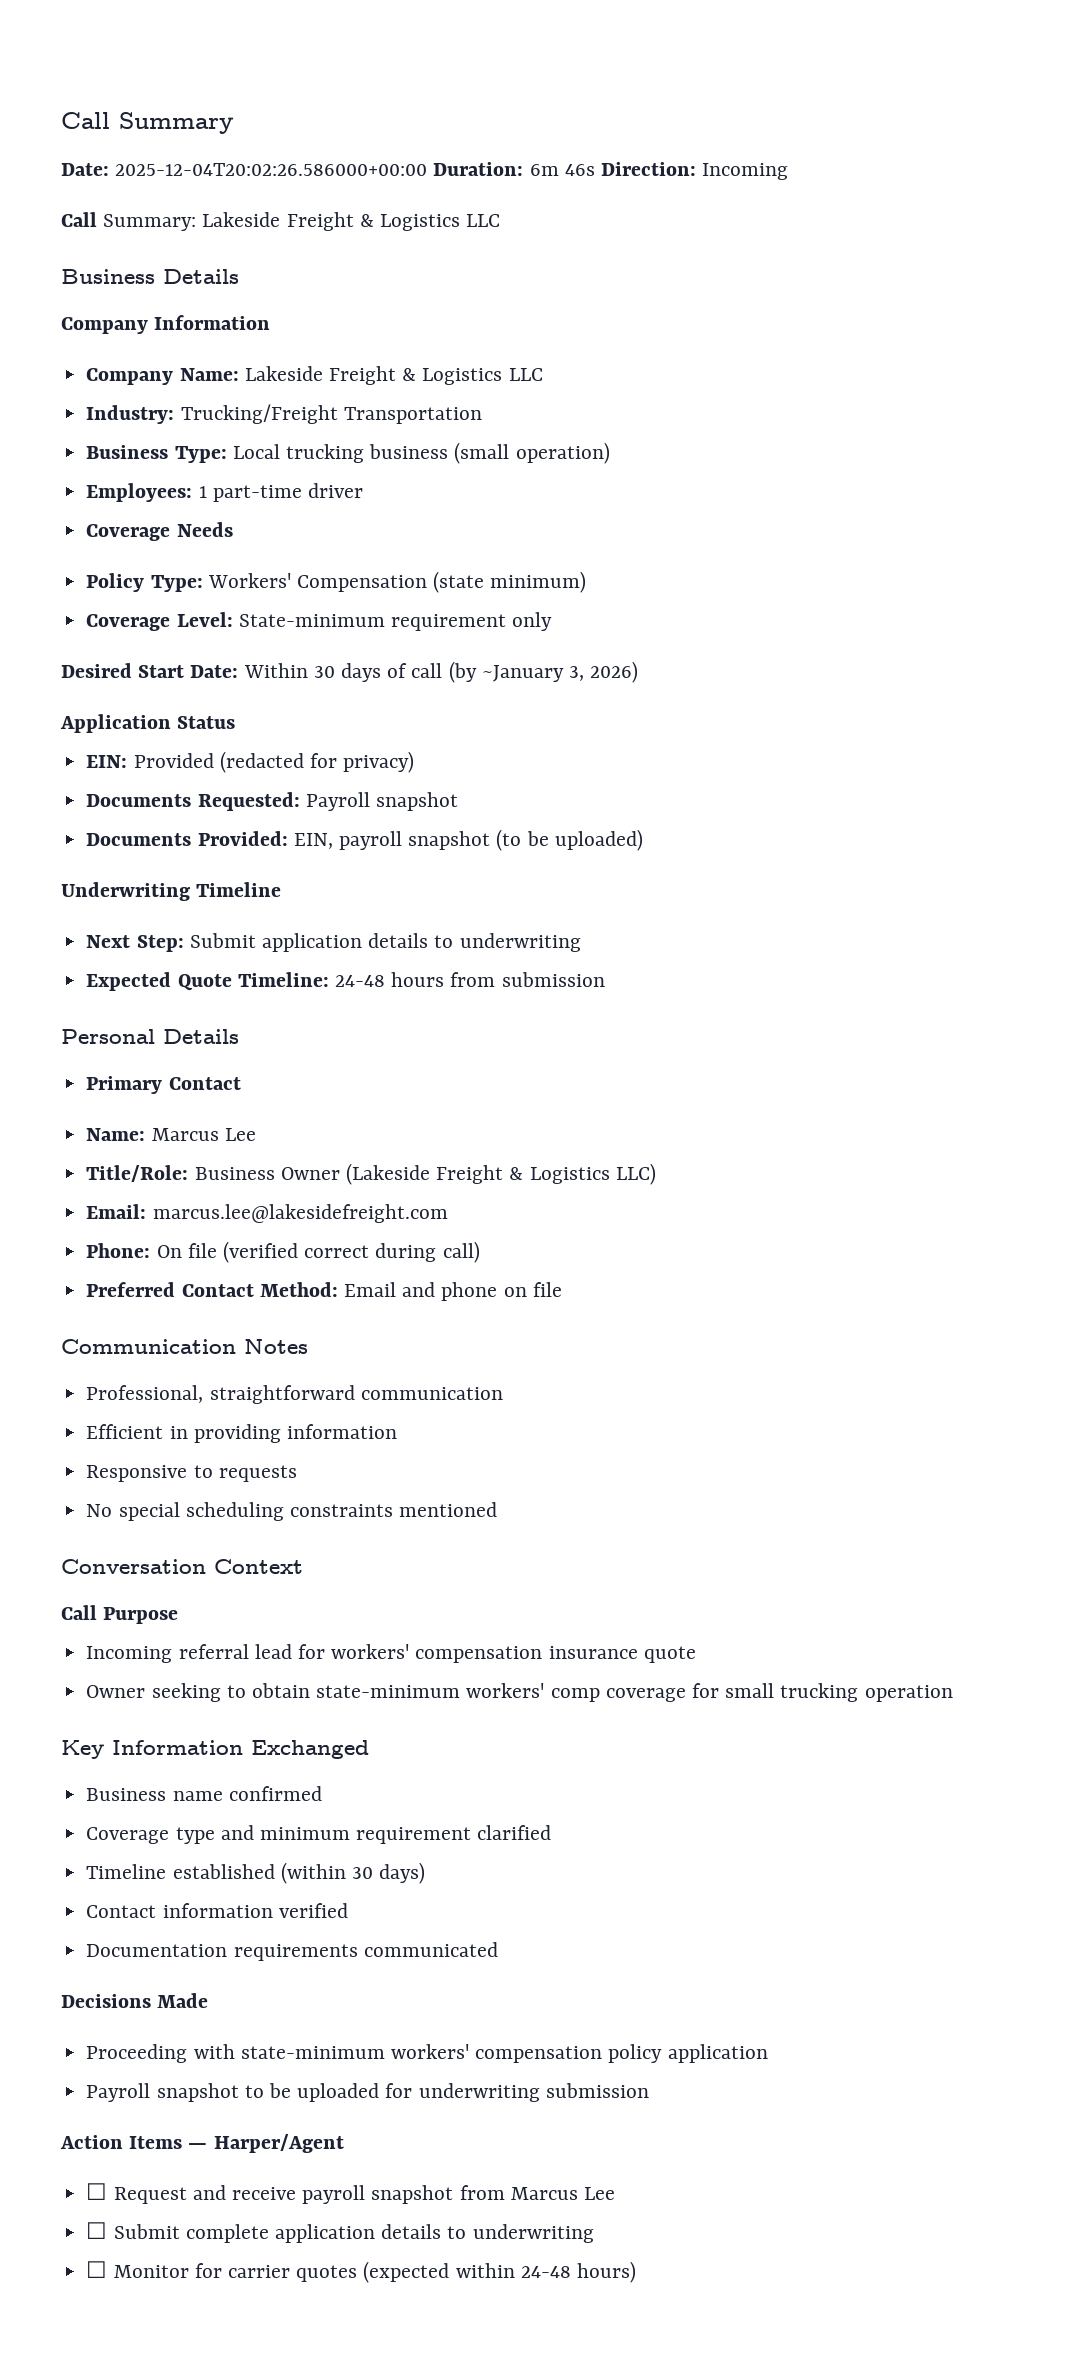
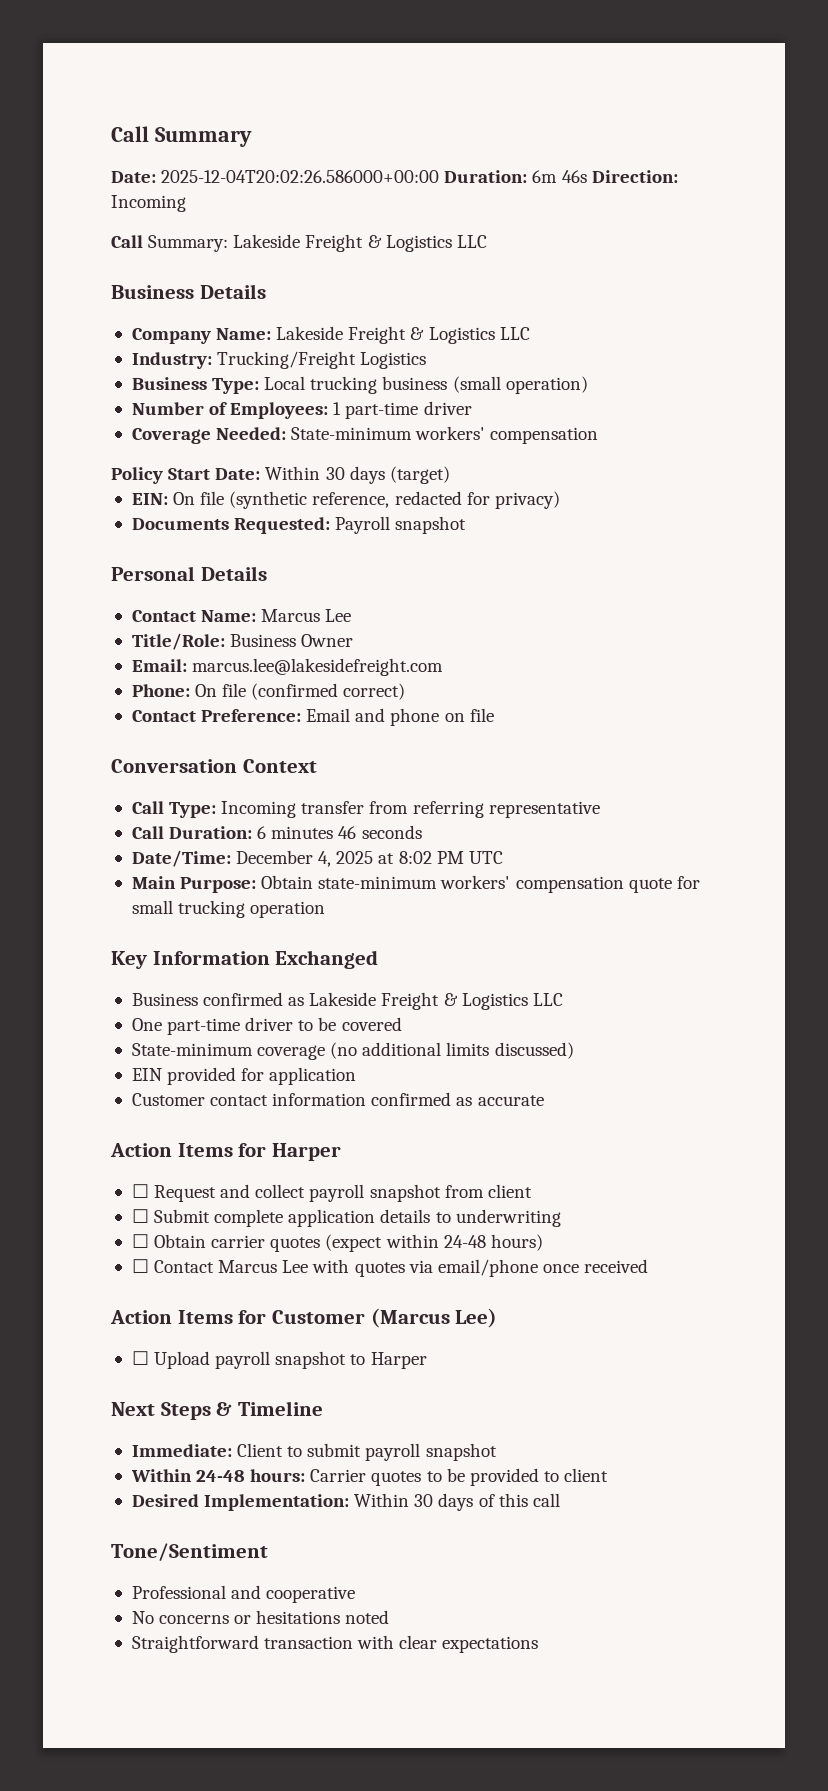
[61,315,271,334] // Company Information -> (266, 291) none
[343,407,482,424] Transportation -> [360,352,427,369] Logistics
(610, 453) none -> [131,402,228,415] Number of
[176,522,233,537] [86,571,587,593] [86,612,553,631] [61,663,132,678] Needs // Policy Type: Workers' Compensation (state minimum) // Coverage Level: State-minimum requirement only // Desired -> [216,426,599,444] [111,467,163,484] Needed: State-minimum workers' compensation // Policy
[387,661,639,683] [60,714,236,733] [86,751,304,773] of call (by ~January 3, 2026) // Application Status // EIN: Provided (redacted -> [389,466,450,484] [131,491,462,509] (target) // EIN: On file (synthetic reference, redacted
[86,829,643,851] [61,882,282,901] [86,933,581,952] [86,972,605,991] // Documents Provided: EIN, payroll snapshot (to be uploaded) // Underwriting Timeline // Next Step: Submit application details to underwriting // Expected Quote Timeline: 24-48 hours from submission -> (467, 525) none
[86,1076,241,1094] Primary Contact // -> [131,610,196,622] Contact
[345,1163,656,1185] (Lakeside Freight & Logistics LLC) -> (354, 640) none
[222,1241,480,1263] [86,1282,338,1297] (verified correct during call) // Preferred Contact Method: -> [251,683,406,700] [131,709,302,722] (confirmed correct) // Contact Preference:
[61,1339,308,1354] [86,1385,503,1404] [86,1424,397,1443] [86,1465,297,1482] [86,1502,498,1521] [61,1559,303,1574] [61,1605,179,1624] [86,1644,638,1663] Communication Notes // Professional, straightforward communication // Efficient in providing information // Responsive to requests // No special scheduling constraints mentioned // Conversation Context // Call Purpose // Incoming referral lead for workers' compensation insurance -> [111,759,317,773] [131,801,600,818] [131,825,422,839] [131,850,503,867] [131,875,624,893] Conversation Context // Call Type: Incoming transfer from referring representative // Call Duration: 6 minutes 46 seconds // Date/Time: December 4, 2025 at 8:02 PM UTC // Main Purpose: Obtain state-minimum workers' compensation
[86,1683,686,1702] // Owner seeking to obtain state-minimum workers' comp coverage -> (672, 885) none
[172,1786,322,1801] [86,1825,552,1844] [86,1862,426,1884] [86,1903,348,1918] [86,1942,498,1961] [61,1993,209,2008] [86,2044,768,2063] [86,2083,649,2102] [60,2134,344,2153] name confirmed // Coverage type and minimum requirement clarified // Timeline established (within 30 days) // Contact information verified // Documentation requirements communicated // Decisions Made // Proceeding with state-minimum workers' compensation policy application // Payroll snapshot to be uploaded for underwriting submission // Action Items — Harper/Agent -> [203,992,563,1010] [131,1017,402,1035] [131,1042,574,1060] [131,1067,357,1085] [131,1092,544,1106] [110,1143,342,1161] confirmed as Lakeside Freight & Logistics LLC // One part-time driver to be covered // State-minimum coverage (no additional limits discussed) // EIN provided for application // Customer contact information confirmed as accurate // Action Items for Harper
[231,2187,296,2200] receive -> [255,1184,306,1198] collect
[510,2187,615,2200] Marcus Lee -> [487,1184,532,1198] client
[113,2263,222,2278] Monitor for -> [154,1234,207,1248] Obtain
[363,2261,450,2283] (expected -> [325,1234,383,1252] (expect
(636, 2272) none -> [131,1259,649,1277] [110,1308,498,1328] [131,1351,427,1369] [111,1401,324,1420] [131,1443,497,1461] [130,1468,609,1486] [131,1493,560,1511] [111,1543,268,1561] [131,1585,356,1603] [131,1610,390,1624] [131,1635,539,1653] // ☐ Contact Marcus Lee with quotes via email/phone once received // Action Items for Customer (Marcus Lee) // ☐ Upload payroll snapshot to Harper // Next Steps & Timeline // Immediate: Client to submit payroll snapshot // Within 24-48 hours: Carrier quotes to be provided to client // Desired Implementation: Within 30 days of this call // Tone/Sentiment // Professional and cooperative // No concerns or hesitations noted // Straightforward transaction with clear expectations

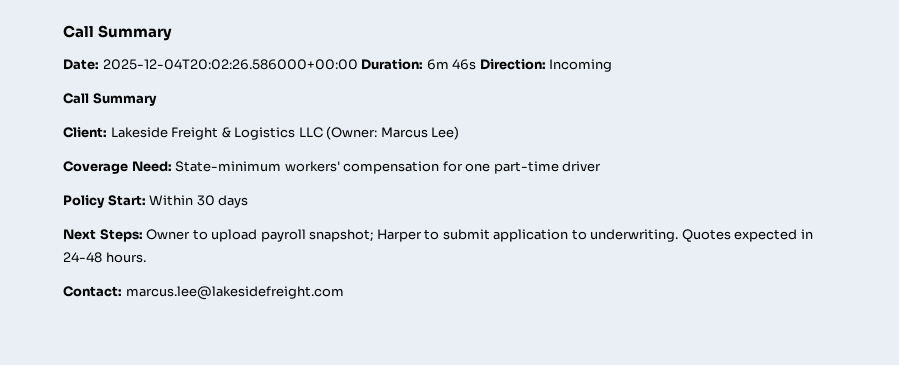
[148,234,487,252] [111,284,266,299] [131,326,530,344] [131,351,427,369] [131,376,588,394] [131,401,472,419] [131,426,599,444] Summary: Lakeside Freight & Logistics LLC // Business Details // Company Name: Lakeside Freight & Logistics LLC // Industry: Trucking/Freight Logistics // Business Type: Local trucking business (small operation) // Number of Employees: 1 part-time driver // Coverage Needed: State-minimum workers' compensation -> [92,93,157,106] [63,126,460,140] [63,161,602,174] Summary // Client: Lakeside Freight & Logistics LLC (Owner: Marcus Lee) // Coverage Need: State-minimum workers' compensation for one part-time driver
[168,466,450,484] [131,491,560,509] [131,516,467,534] [111,566,267,581] [131,609,352,622] [131,633,354,650] [131,658,444,676] [131,683,406,700] [131,708,494,726] [111,759,317,773] [131,801,600,818] [131,825,422,839] [131,850,503,867] [131,875,700,893] [131,900,326,918] [111,950,379,969] [131,992,563,1010] [131,1017,402,1035] [131,1042,574,1060] [131,1067,357,1085] [131,1092,544,1106] [110,1143,342,1161] [131,1184,532,1202] [131,1209,561,1227] [131,1234,543,1252] [131,1259,649,1277] [110,1308,498,1328] [131,1351,427,1369] [111,1401,324,1420] [131,1443,497,1461] [130,1468,609,1486] [131,1493,560,1511] [111,1543,268,1561] [131,1585,356,1603] [131,1610,390,1624] [131,1635,539,1653] Start Date: Within 30 days (target) // EIN: On file (synthetic reference, redacted for privacy) // Documents Requested: Payroll snapshot // Personal Details // Contact Name: Marcus Lee // Title/Role: Business Owner // Email: marcus.lee@lakesidefreight.com // Phone: On file (confirmed correct) // Contact Preference: Email and phone on file // Conversation Context // Call Type: Incoming transfer from referring representative // Call Duration: 6 minutes 46 seconds // Date/Time: December 4, 2025 at 8:02 PM UTC // Main Purpose: Obtain state-minimum workers' compensation quote for small trucking operation // Key Information Exchanged // Business confirmed as Lakeside Freight & Logistics LLC // One part-time driver to be covered // State-minimum coverage (no additional limits discussed) // EIN provided for application // Customer contact information confirmed as accurate // Action Items for Harper // ☐ Request and collect payroll snapshot from client // ☐ Submit complete application details to underwriting // ☐ Obtain carrier quotes (expect within 24-48 hours) // ☐ Contact Marcus Lee with quotes via email/phone once received // Action Items for Customer (Marcus Lee) // ☐ Upload payroll snapshot to Harper // Next Steps & Timeline // Immediate: Client to submit payroll snapshot // Within 24-48 hours: Carrier quotes to be provided to client // Desired Implementation: Within 30 days of this call // Tone/Sentiment // Professional and cooperative // No concerns or hesitations noted // Straightforward transaction with clear expectations -> [107,195,249,208] [63,229,813,242] [63,252,146,263] [63,286,344,300] Start: Within 30 days // Next Steps: Owner to upload payroll snapshot; Harper to submit application to underwriting. Quotes expected in 24-48 hours. // Contact: marcus.lee@lakesidefreight.com

